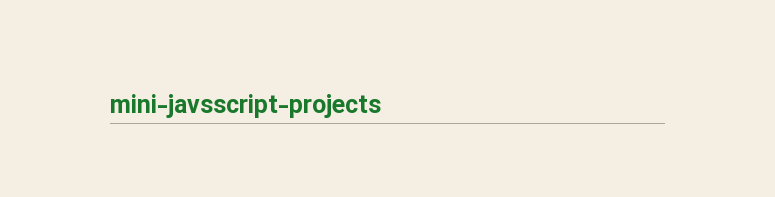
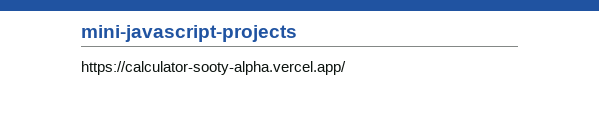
[110,94,381,118] mini-javsscript-projects -> [81,25,297,42] [81,61,346,75] mini-javascript-projects // https://calculator-sooty-alpha.vercel.app/

